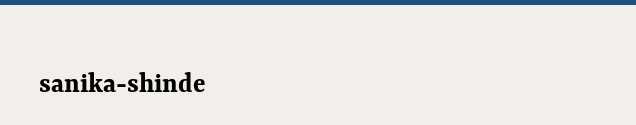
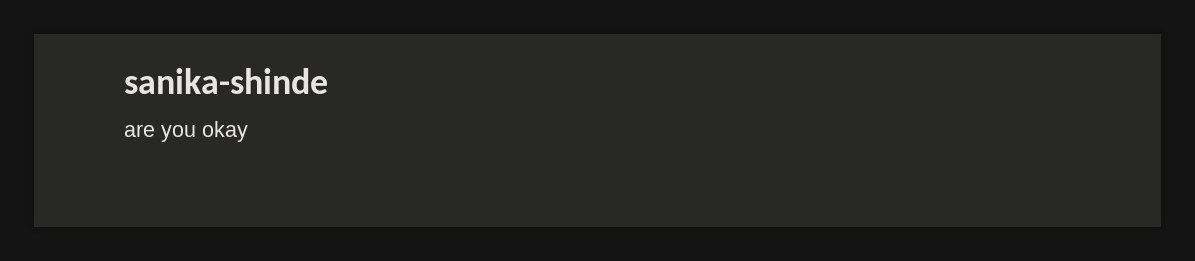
(206, 82) none -> [124,121,248,142] // are you okay

